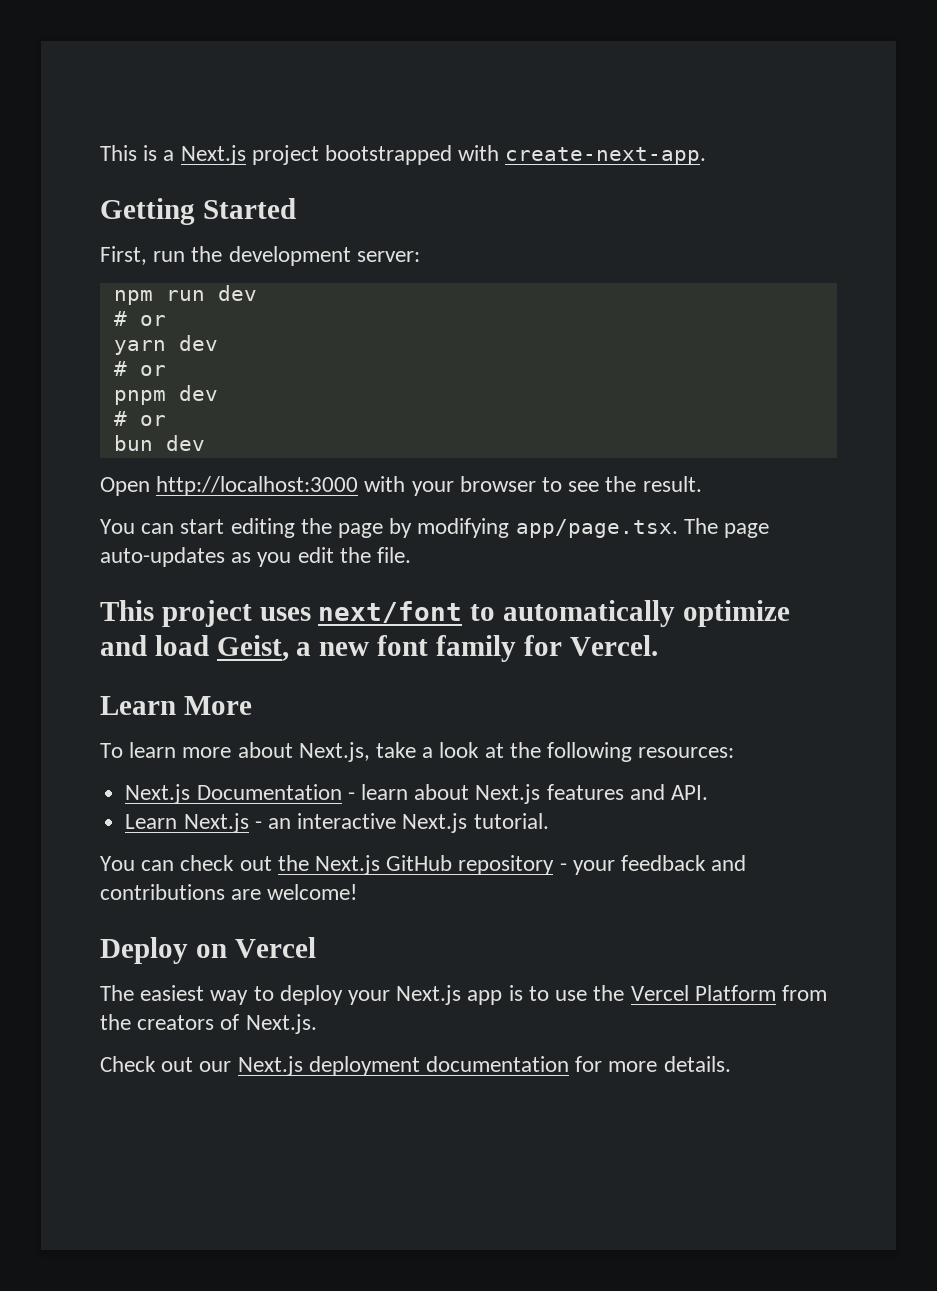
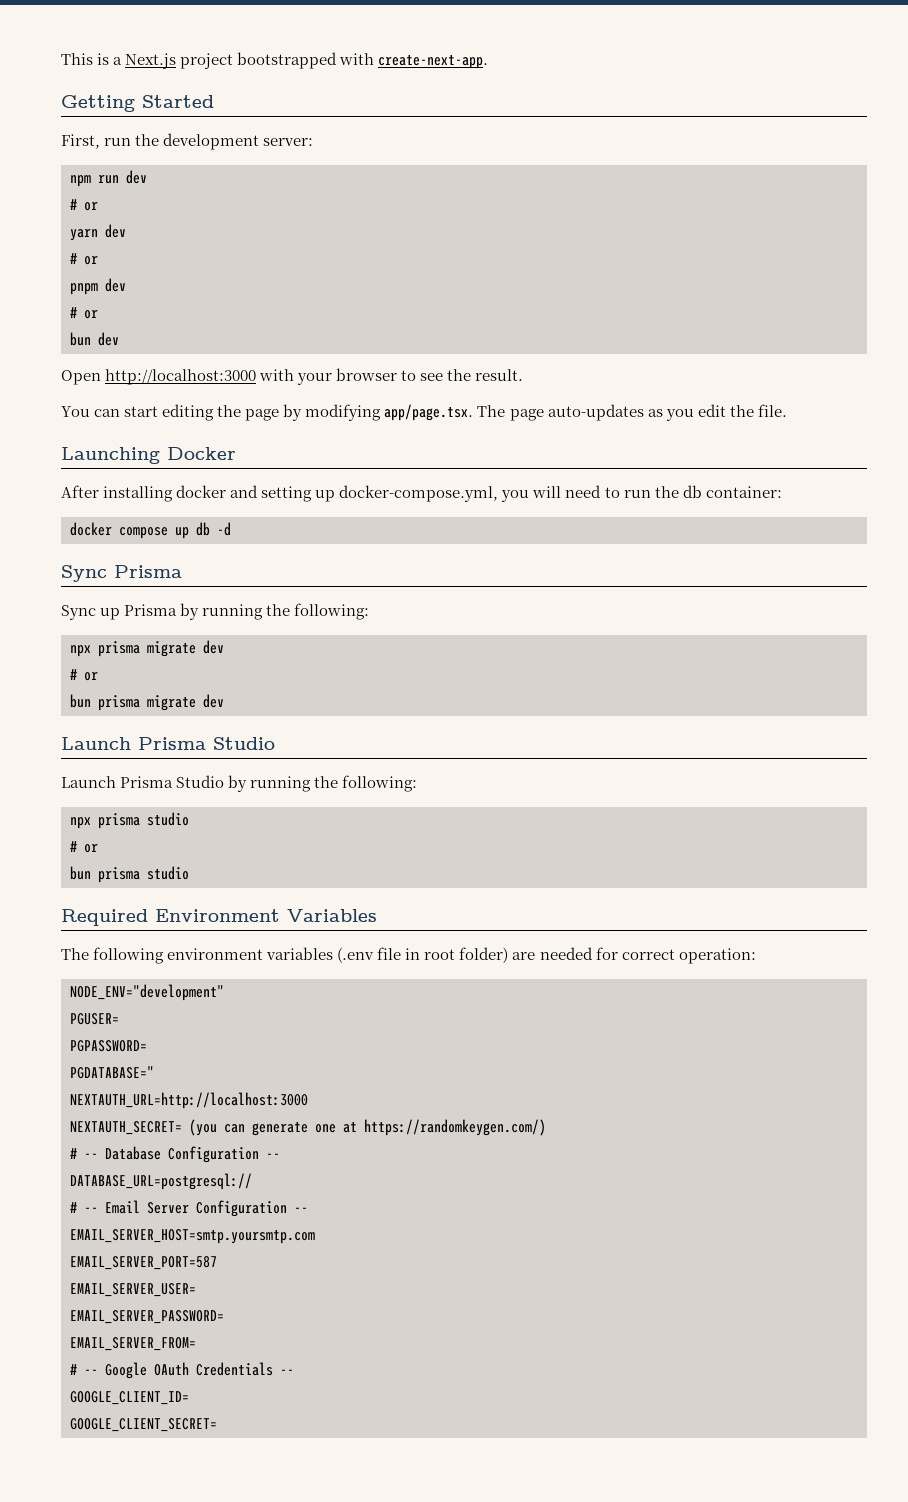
[100,600,790,627] [100,635,658,662] [100,696,252,715] [100,742,735,762] [125,784,708,804] [125,813,549,833] [100,855,747,875] [100,884,358,900] [100,937,316,964] [100,985,827,1005] [100,1014,317,1034] [100,1056,731,1076] This project uses next/font to automatically optimize and load Geist, a new font family for Vercel. // Learn More // To learn more about Next.js, take a look at the following resources: // Next.js Documentation - learn about Next.js features and API. // Learn Next.js - an interactive Next.js tutorial. // You can check out the Next.js GitHub repository - your feedback and contributions are welcome! // Deploy on Vercel // The easiest way to deploy your Next.js app is to use the Vercel Platform from the creators of Next.js. // Check out our Next.js deployment documentation for more details. -> [61,447,236,464] [61,485,782,502] [70,522,231,539] [61,565,182,582] [61,603,370,620] [70,640,224,657] [70,669,98,681] [70,694,224,711] [61,737,275,750] [61,775,418,792] [70,812,189,829] [70,841,98,853] [70,866,189,883] [61,909,377,926] [61,947,756,964] [70,984,224,1001] [70,1013,119,1025] [70,1040,147,1052] [70,1066,154,1079] [70,1092,308,1109] [70,1119,546,1136] [70,1146,280,1163] [70,1173,252,1190] [70,1200,308,1217] [70,1229,315,1244] [70,1256,217,1270] [70,1283,196,1297] [70,1310,224,1324] [70,1337,196,1351] [70,1362,294,1379] [70,1391,189,1405] [70,1418,217,1432] Launching Docker // After installing docker and setting up docker-compose.yml, you will need to run the db container: // docker compose up db -d // Sync Prisma // Sync up Prisma by running the following: // npx prisma migrate dev // # or // bun prisma migrate dev // Launch Prisma Studio // Launch Prisma Studio by running the following: // npx prisma studio // # or // bun prisma studio // Required Environment Variables // The following environment variables (.env file in root folder) are needed for correct operation: // NODE_ENV="development" // PGUSER= // PGPASSWORD= // PGDATABASE=" // NEXTAUTH_URL=http://localhost:3000 // NEXTAUTH_SECRET= (you can generate one at https://randomkeygen.com/) // # -- Database Configuration -- // DATABASE_URL=postgresql:// // # -- Email Server Configuration -- // EMAIL_SERVER_HOST=smtp.yoursmtp.com // EMAIL_SERVER_PORT=587 // EMAIL_SERVER_USER= // EMAIL_SERVER_PASSWORD= // EMAIL_SERVER_FROM= // # -- Google OAuth Credentials -- // GOOGLE_CLIENT_ID= // GOOGLE_CLIENT_SECRET=

